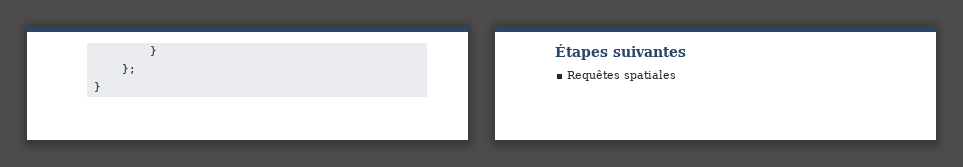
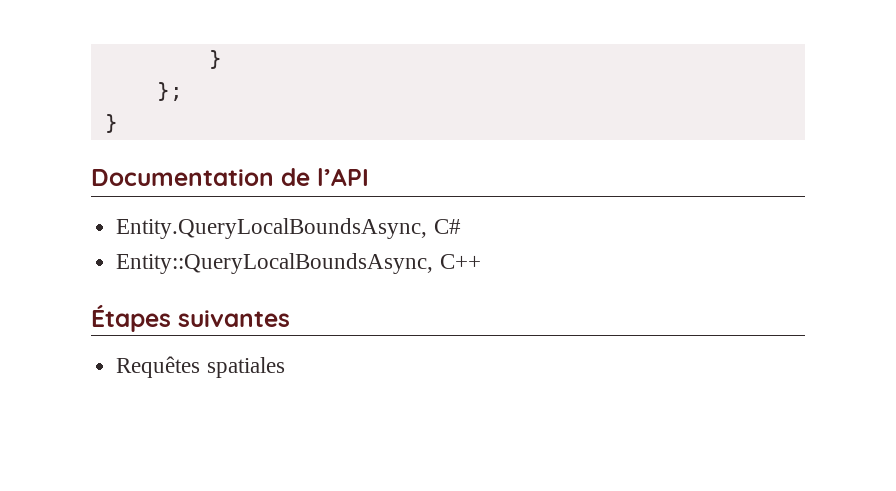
(101, 87) none -> [91,168,369,186] [116,218,461,239] [116,253,481,274] // Documentation de l’API // Entity.QueryLocalBoundsAsync, C# // Entity::QueryLocalBoundsAsync, C++

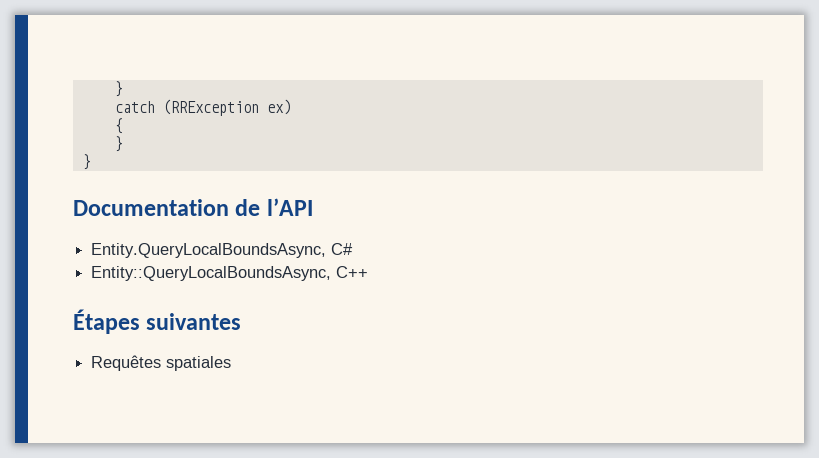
[208,50,222,69] [156,82,183,101] } // }; -> [114,81,123,97] [114,99,291,116] [114,118,123,134] [114,136,123,152] } // catch (RRException ex) // { // }

